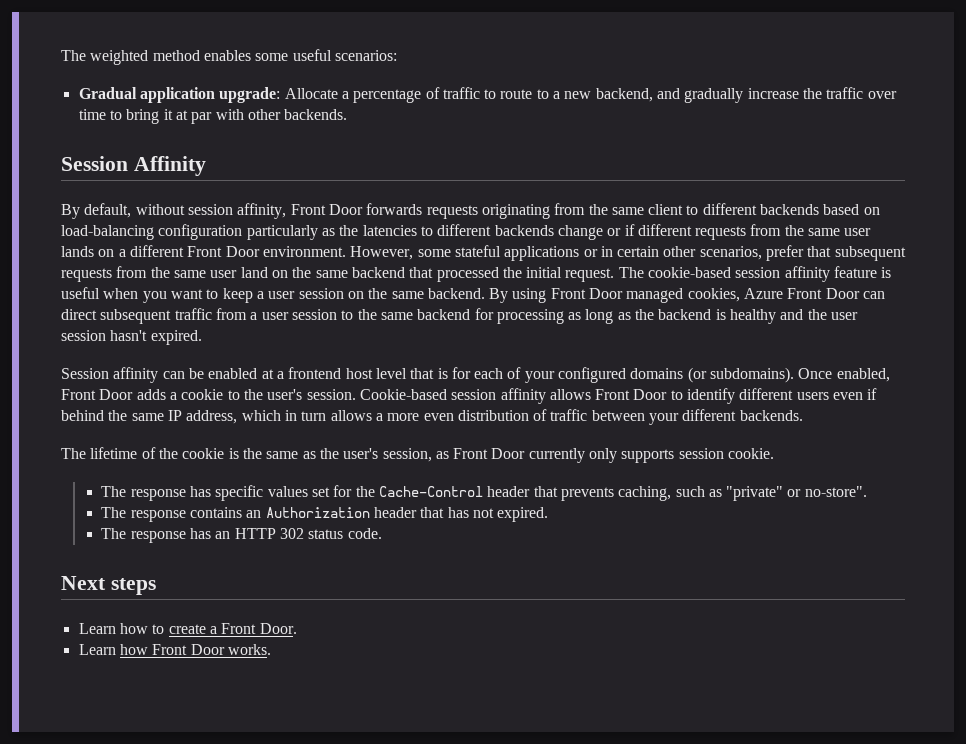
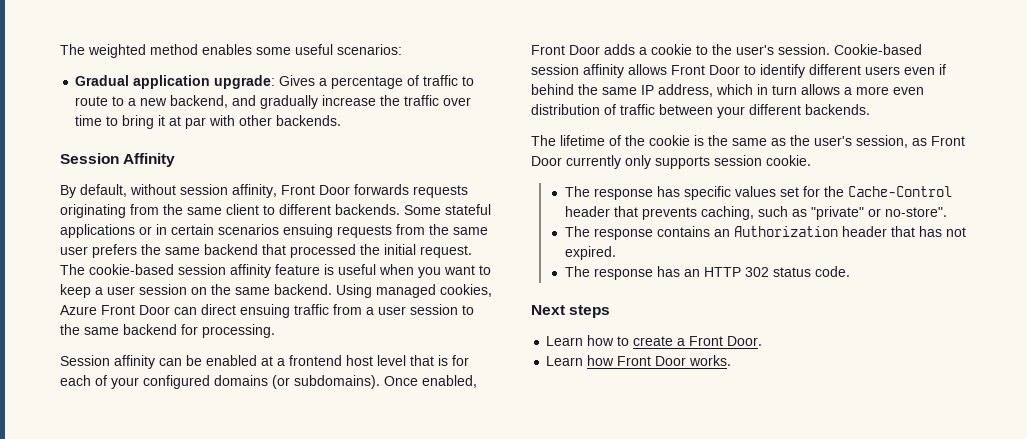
[284,88,338,99] Allocate -> [279,75,316,86] Gives
[760,204,880,215] [61,224,872,240] [61,245,906,261] [61,266,288,282] backends based on load-balancing configuration particularly as the latencies to different backends change or if different requests from the same user lands on a different Front Door environment. However, some stateful applications or in certain other scenarios, prefer that subsequent requests from the same user land on -> [335,204,491,215] [60,224,488,238] [60,244,137,258] backends. Some stateful applications or in certain scenarios ensuing requests from the same user prefers
[489,288,624,303] By using Front Door -> [336,284,372,298] Using
[100,309,172,324] subsequent -> [240,304,290,318] ensuing
[496,309,859,324] [61,330,202,345] processing as long as the backend is healthy and the user session hasn't expired. -> [202,324,275,338] processing.

